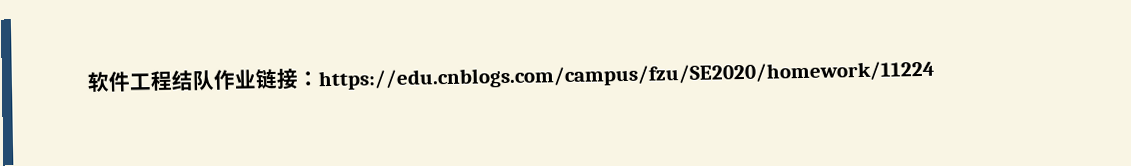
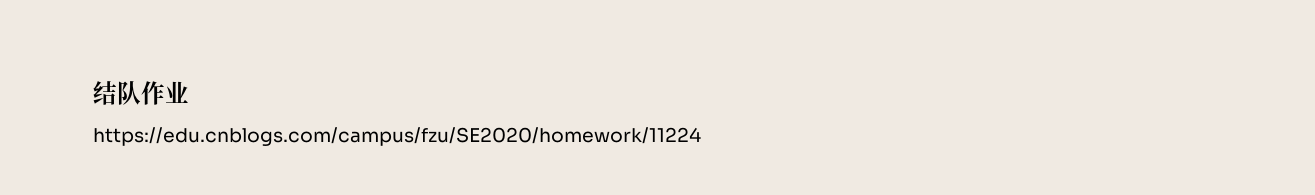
[87,70,173,93] 软件工程 -> (93, 93) none
[255,68,320,90] 链接： -> (189, 92) //

